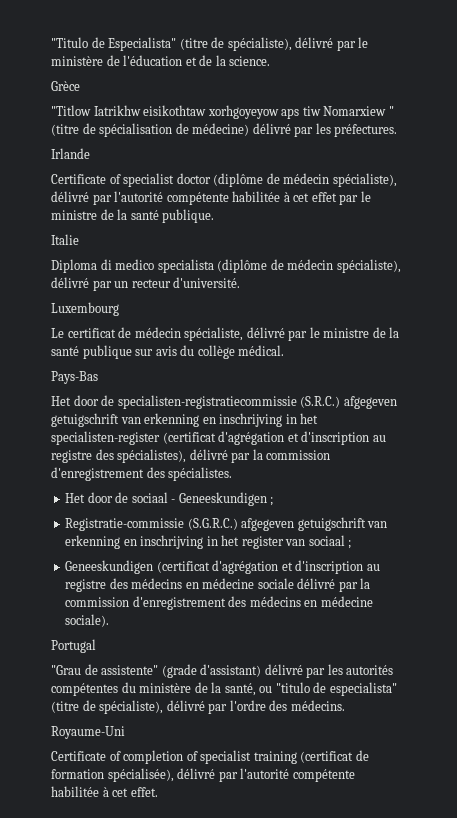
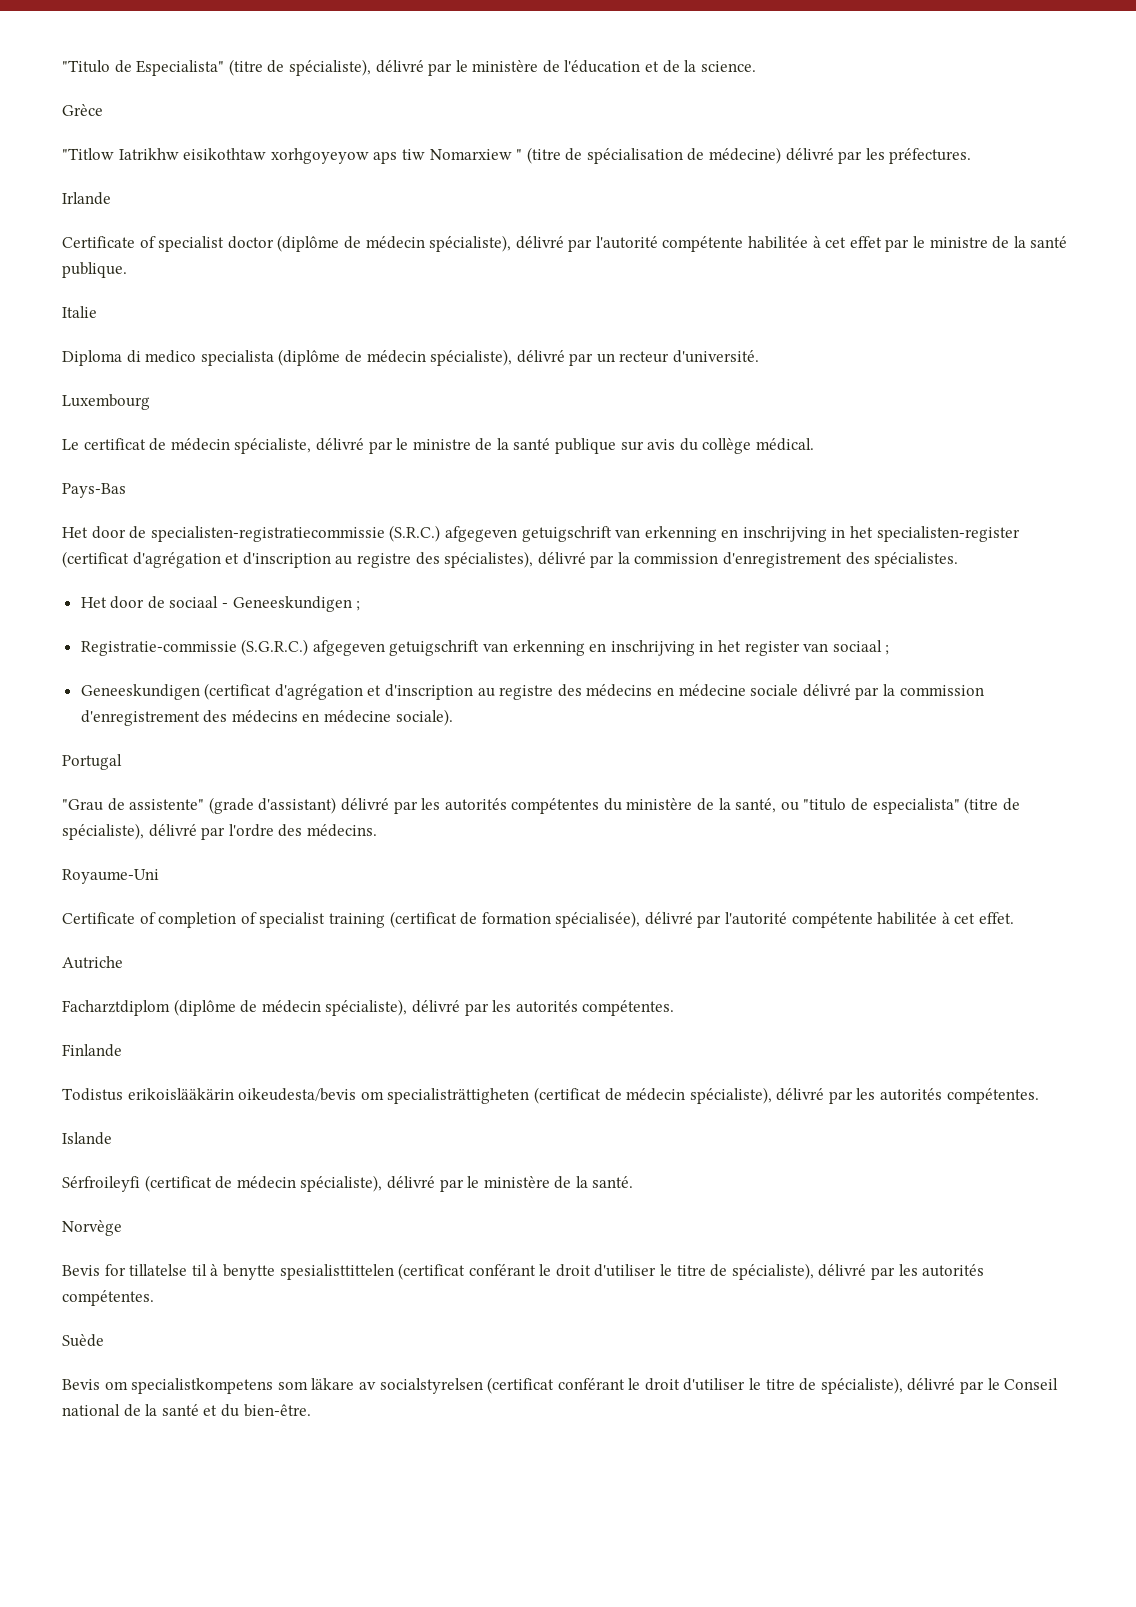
(158, 792) none -> [62,956,123,969] [62,999,675,1016] [62,1044,122,1057] [62,1087,1039,1104] [62,1132,112,1145] [62,1175,634,1192] [62,1220,122,1236] [62,1263,985,1280] [62,1290,154,1306] [62,1334,104,1347] [62,1377,1059,1394] [62,1404,311,1417] // Autriche // Facharztdiplom (diplôme de médecin spécialiste), délivré par les autorités compétentes. // Finlande // Todistus erikoislääkärin oikeudesta/bevis om specialisträttigheten (certificat de médecin spécialiste), délivré par les autorités compétentes. // Islande // Sérfroileyfi (certificat de médecin spécialiste), délivré par le ministère de la santé. // Norvège // Bevis for tillatelse til à benytte spesialisttittelen (certificat conférant le droit d'utiliser le titre de spécialiste), délivré par les autorités compétentes. // Suède // Bevis om specialistkompetens som läkare av socialstyrelsen (certificat conférant le droit d'utiliser le titre de spécialiste), délivré par le Conseil national de la santé et du bien-être.

